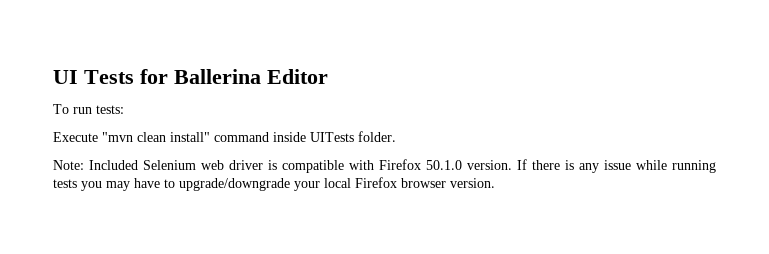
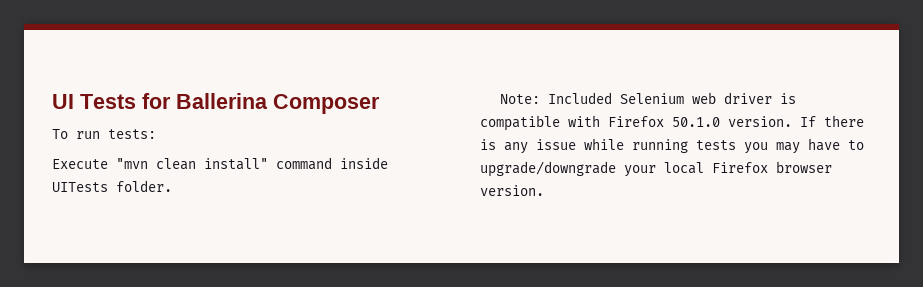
[267,69,328,84] Editor -> [273,94,380,114] Composer

